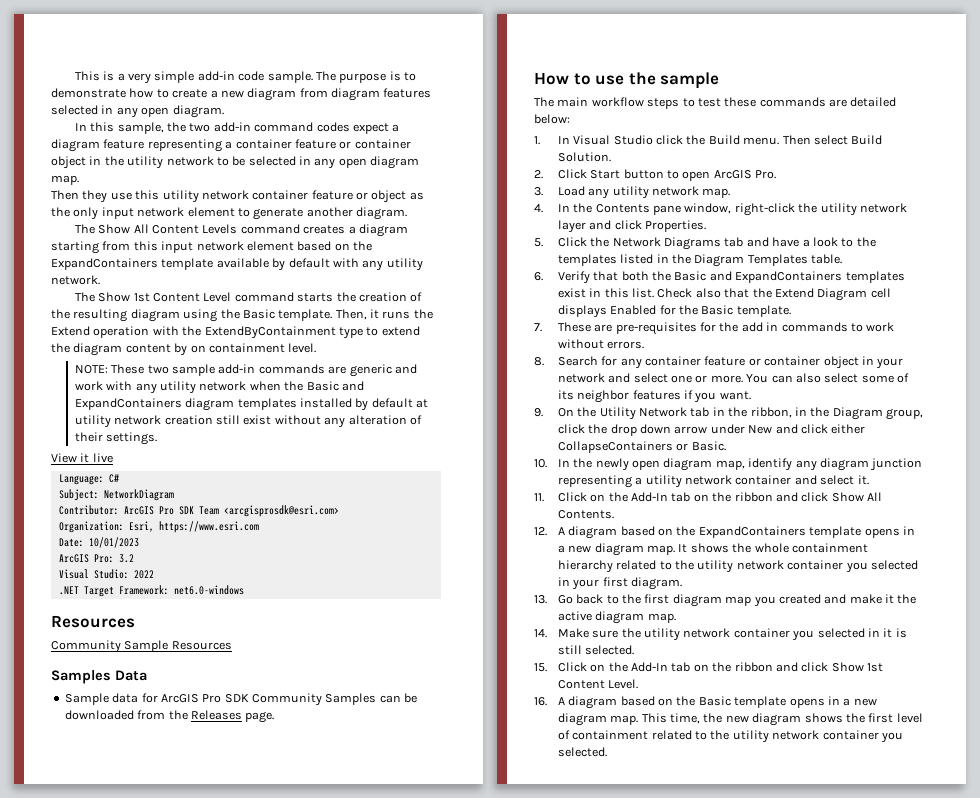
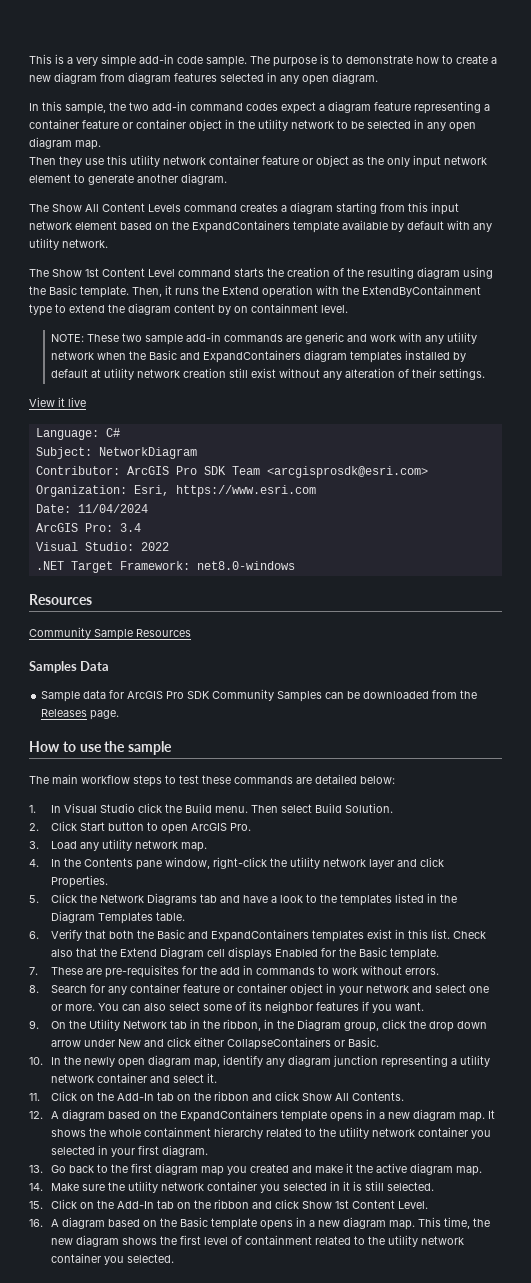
[88,537,139,548] 10/01/2023 -> [77,504,148,513] 11/04/2024
[118,554,134,563] 3.2 -> [119,523,141,532] 3.4
[173,585,244,595] net6.0-windows -> [196,561,295,570] net8.0-windows

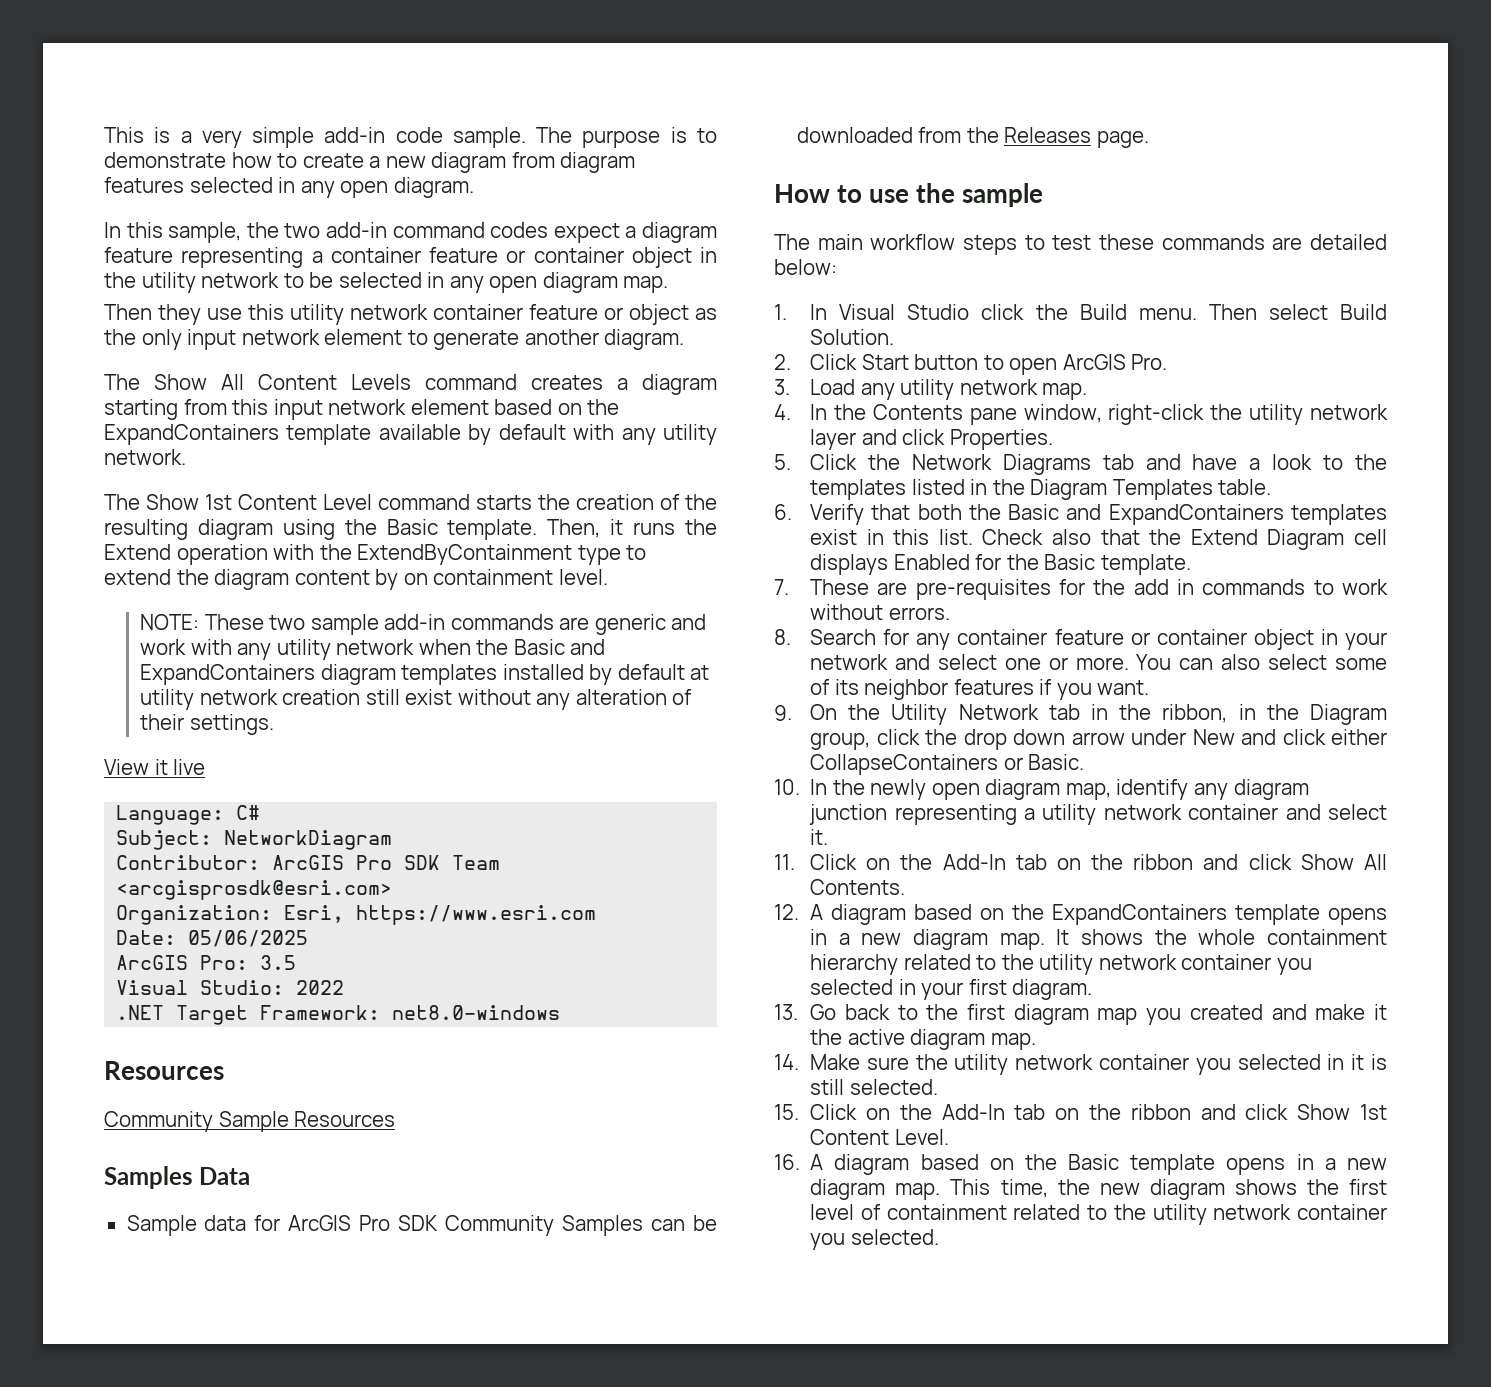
[77,504,148,513] 11/04/2024 -> [188,930,309,947] 05/06/2025
[119,523,141,532] 3.4 -> [260,955,297,970] 3.5

